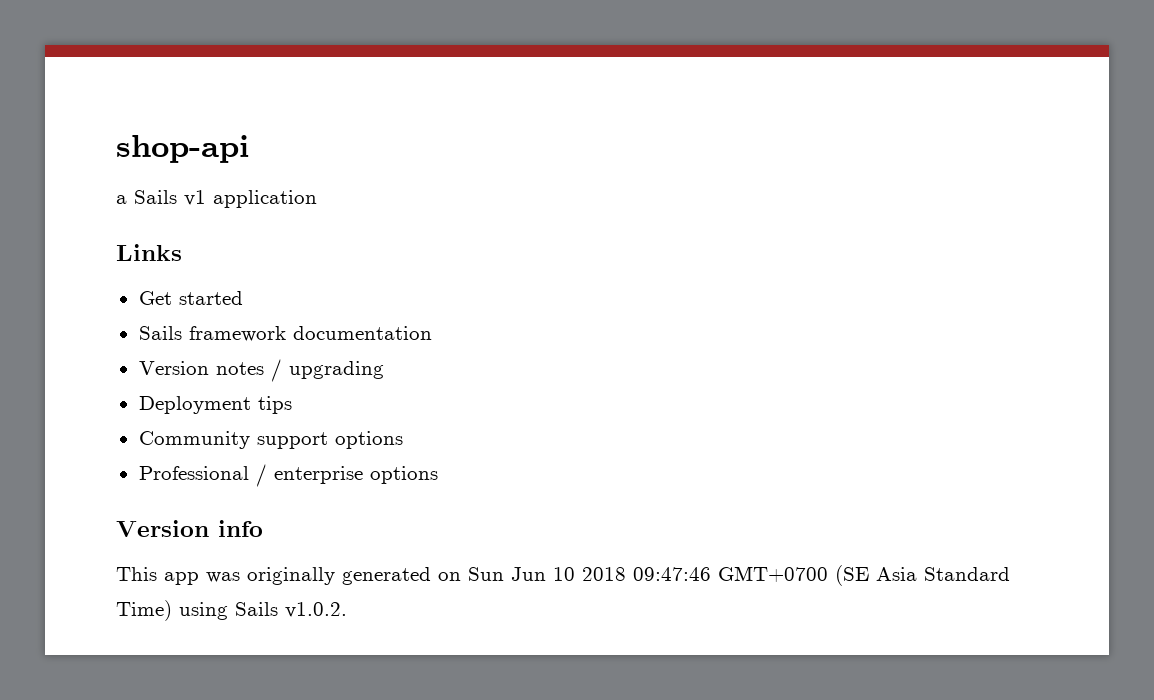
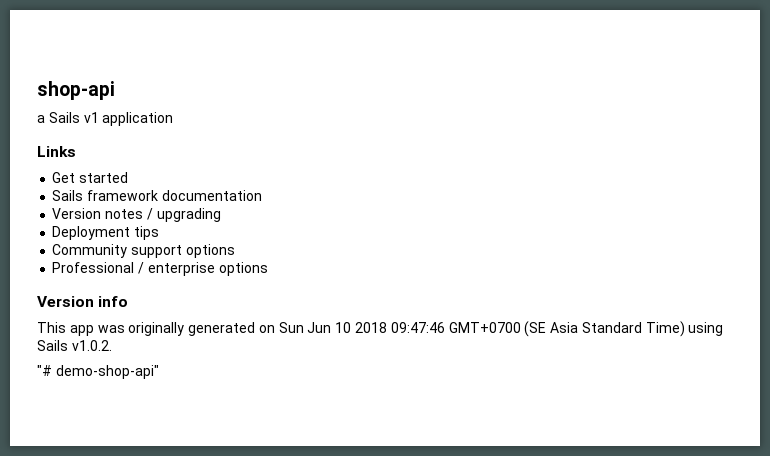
(347, 610) none -> [37,365,159,379] // "# demo-shop-api"

